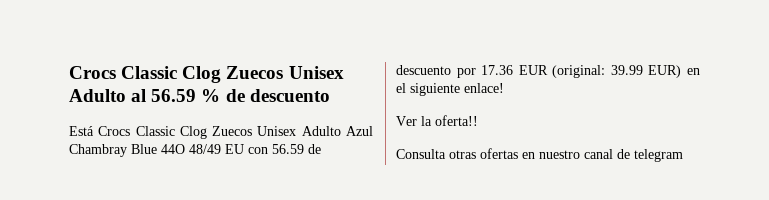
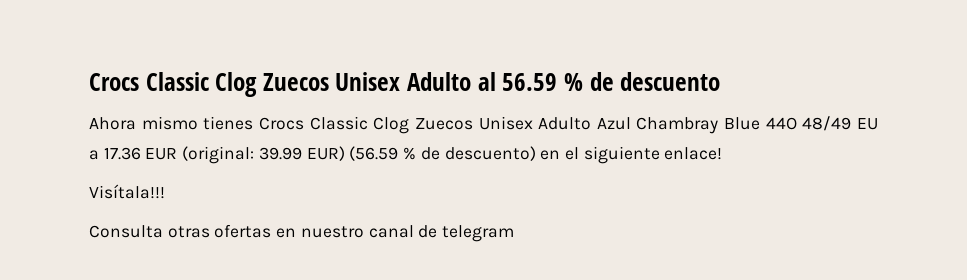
[69,126,94,136] Está -> [89,116,254,130] Ahora mismo tienes
[248,144,321,154] [396,65,476,78] con 56.59 de descuento por -> [89,150,99,160] a
(682, 71) none -> [349,146,536,161] (56.59 % de descuento)
[396,115,478,126] Ver la oferta!! -> [89,184,165,199] Visítala!!!

